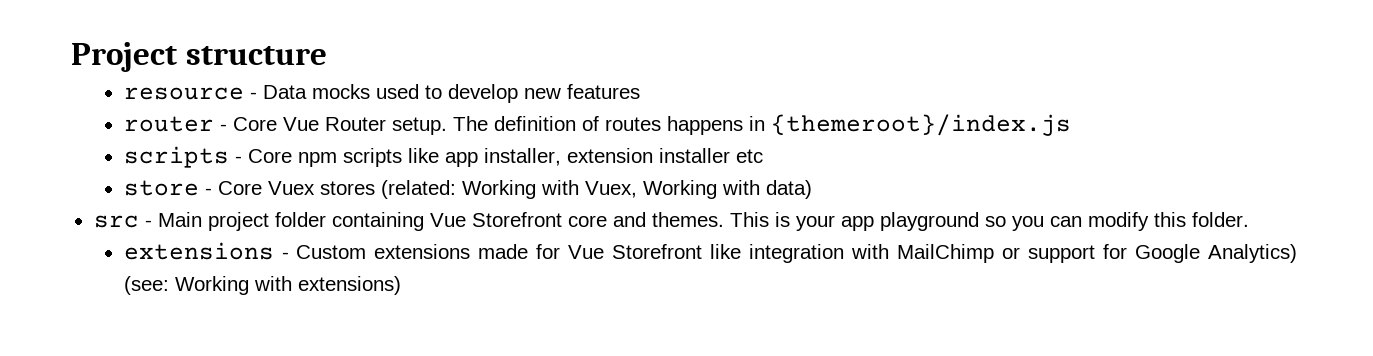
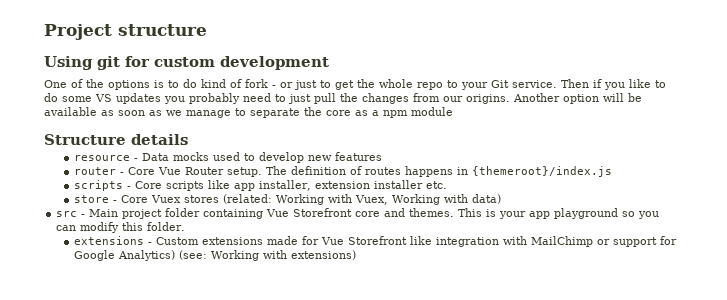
(327, 55) none -> [44,56,329,70] [44,79,666,90] [44,93,642,104] [44,107,453,118] [44,134,188,145] // Using git for custom development // One of the options is to do kind of fork - or just to get the whole repo to your Git service. Then if you like to do some VS updates you probably need to just pull the changes from our origins. Another option will be available as soon as we manage to separate the core as a npm module // Structure details
[297,152,337,167] npm -> (162, 185) none
[735,149,763,163] etc -> [425,181,447,189] etc.

